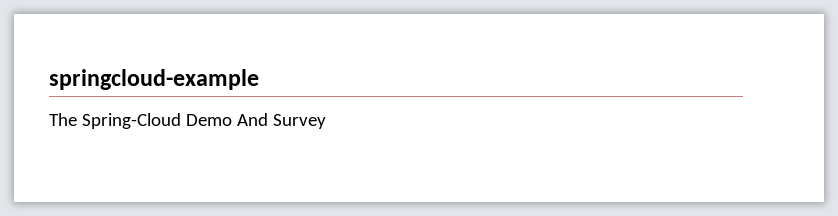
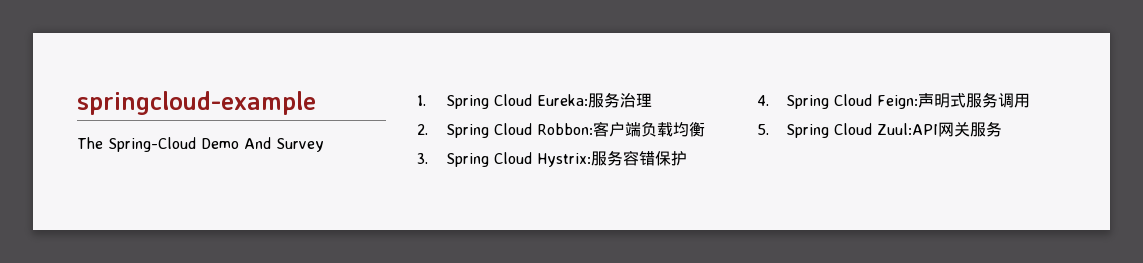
(326, 121) none -> [417,92,652,109] [417,121,705,138] [417,150,687,167] [757,92,1030,109] [757,121,1002,138] // 1. Spring Cloud Eureka:服务治理 // 2. Spring Cloud Robbon:客户端负载均衡 // 3. Spring Cloud Hystrix:服务容错保护 // 4. Spring Cloud Feign:声明式服务调用 // 5. Spring Cloud Zuul:API网关服务

